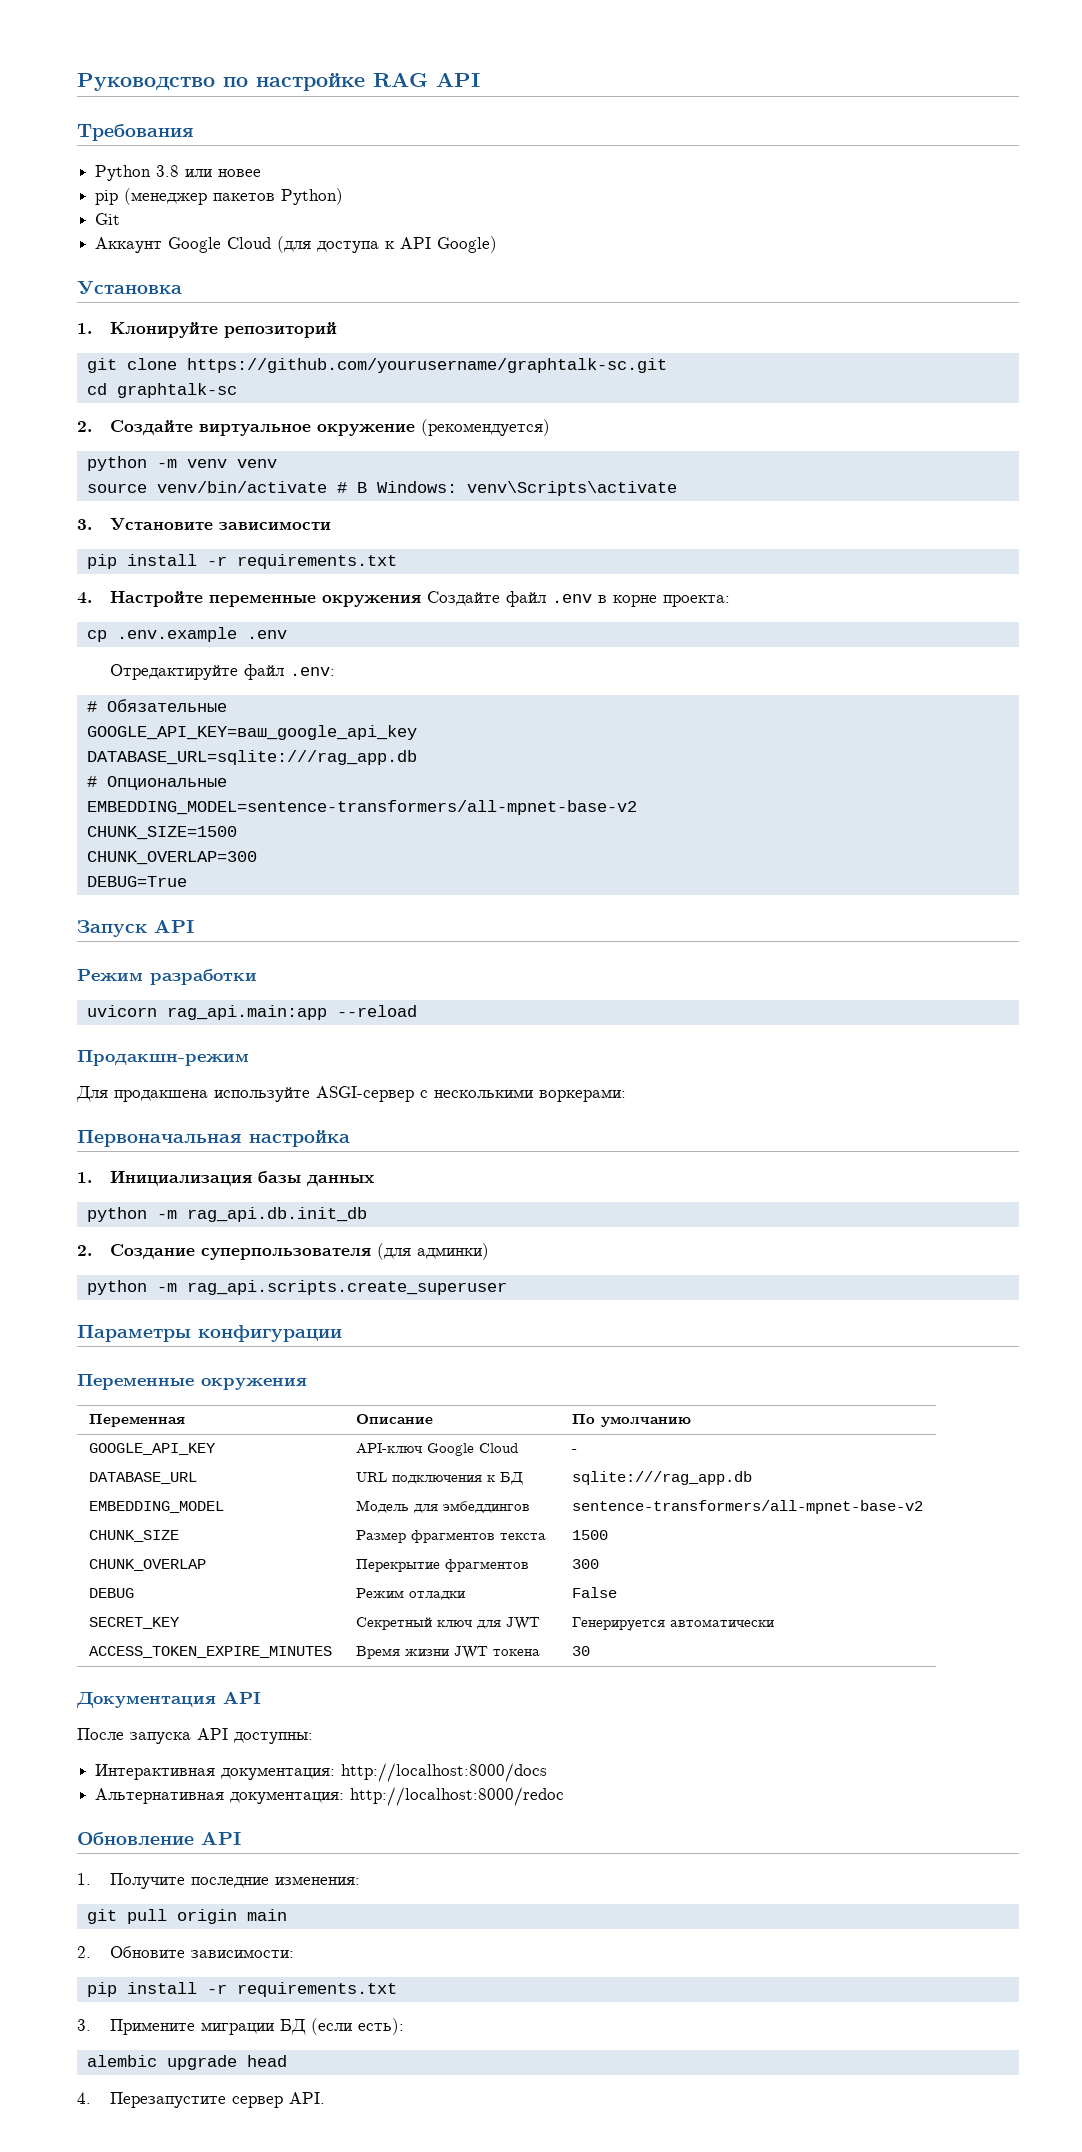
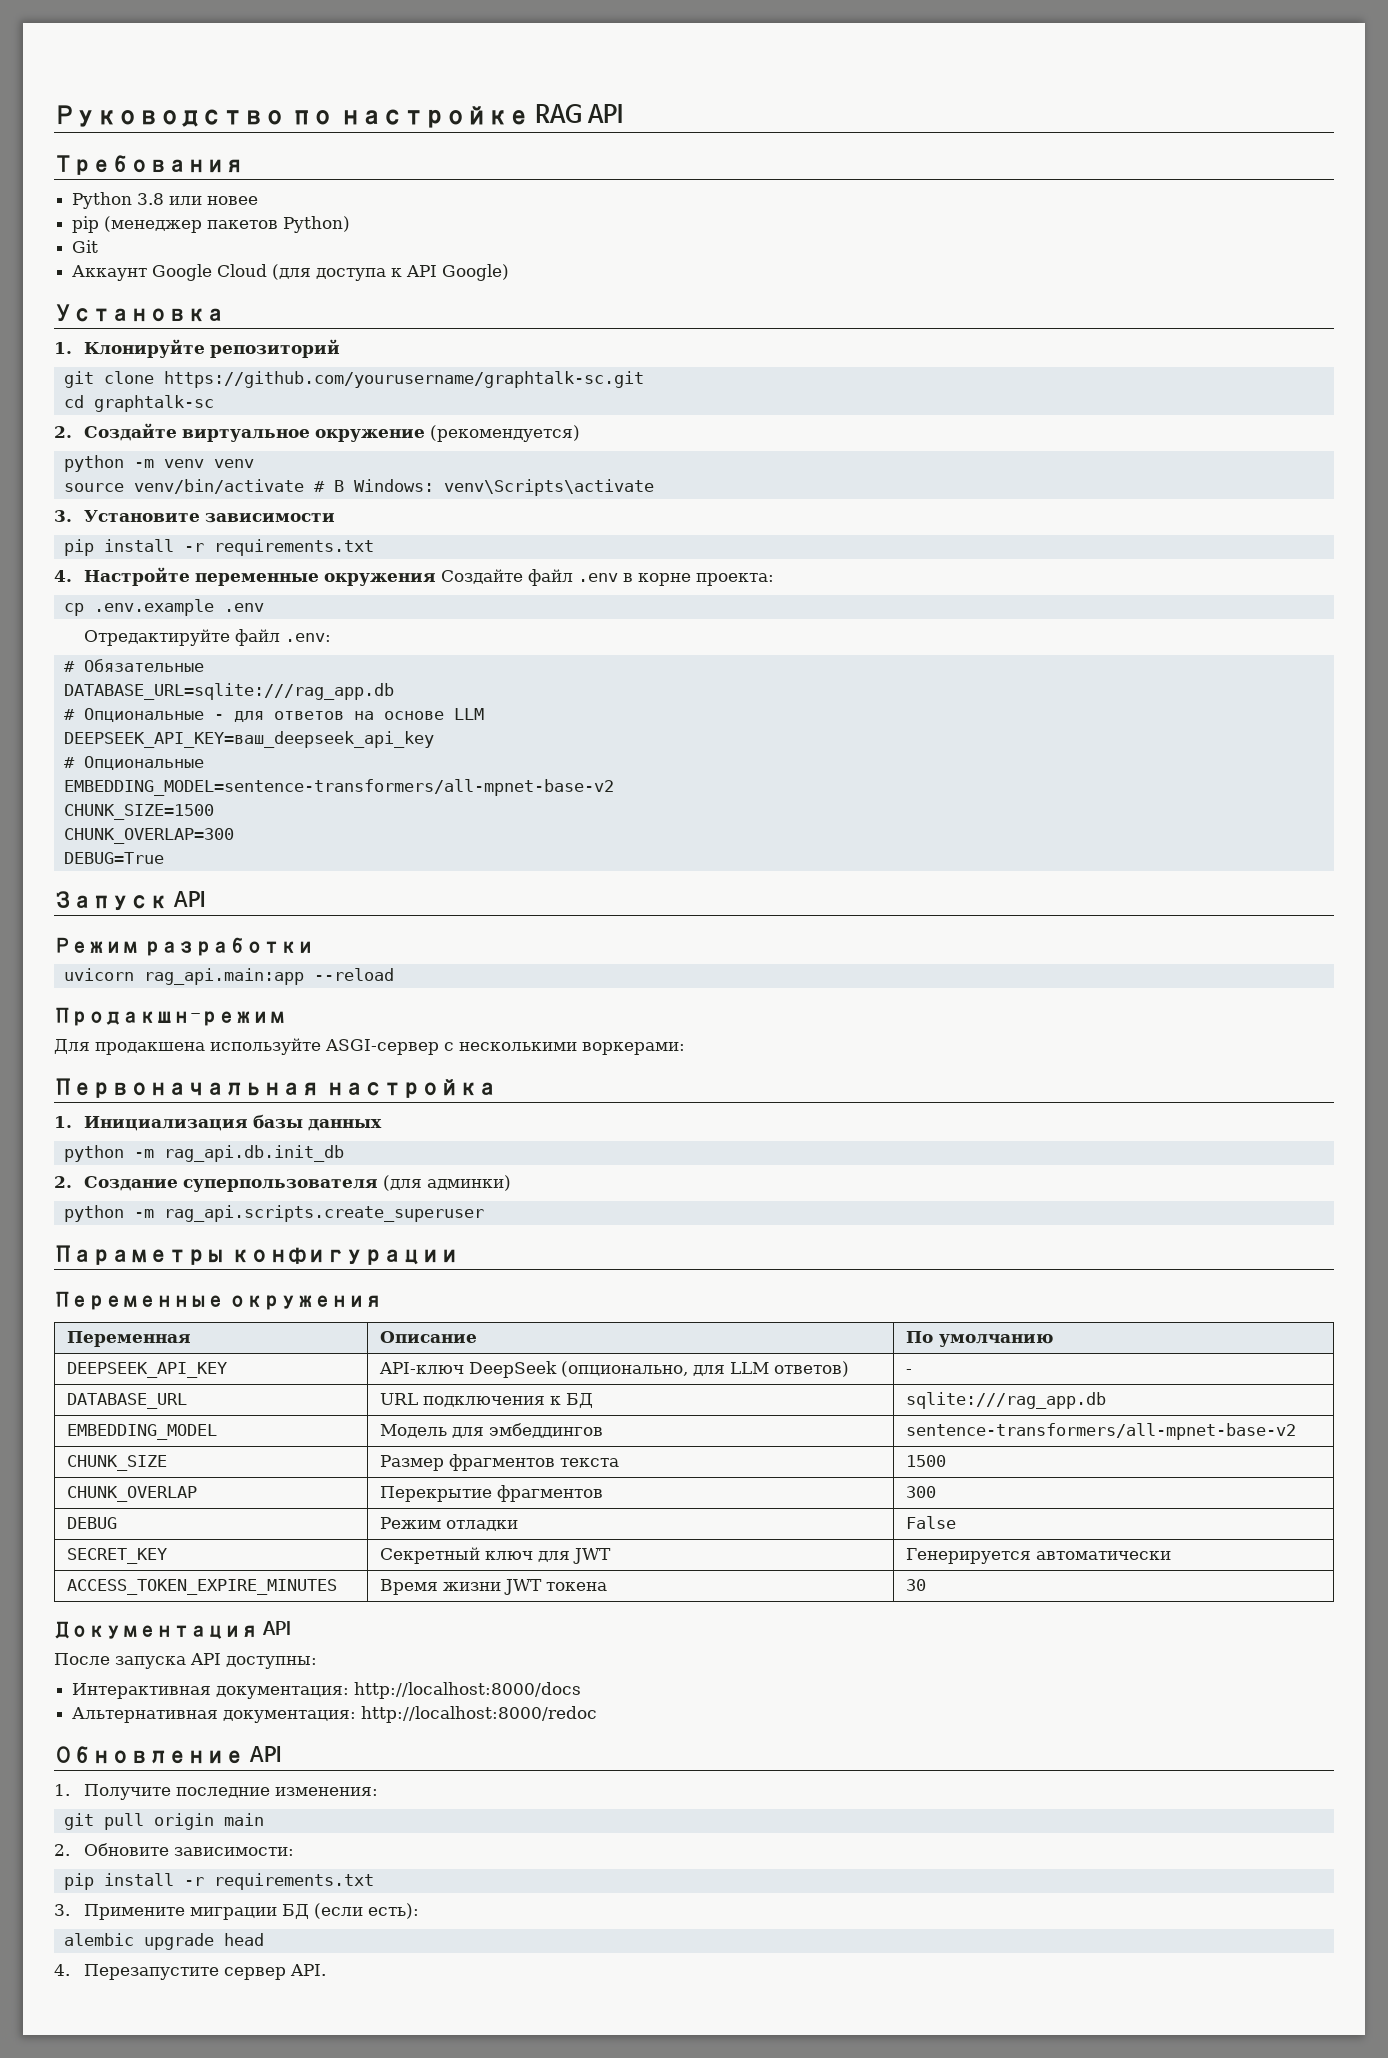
[86,725,417,740] [86,750,417,765] GOOGLE_API_KEY=ваш_google_api_key // DATABASE_URL=sqlite:///rag_app.db -> [63,683,394,700] [63,708,484,722] [63,731,434,748] DATABASE_URL=sqlite:///rag_app.db // # Опциональные - для ответов на основе LLM // DEEPSEEK_API_KEY=ваш_deepseek_api_key
[88,1443,216,1455] GOOGLE_API_KEY -> [67,1362,228,1378] DEEPSEEK_API_KEY
[426,1443,518,1456] Google Cloud -> [469,1361,850,1378] DeepSeek (опционально, для LLM ответов)

